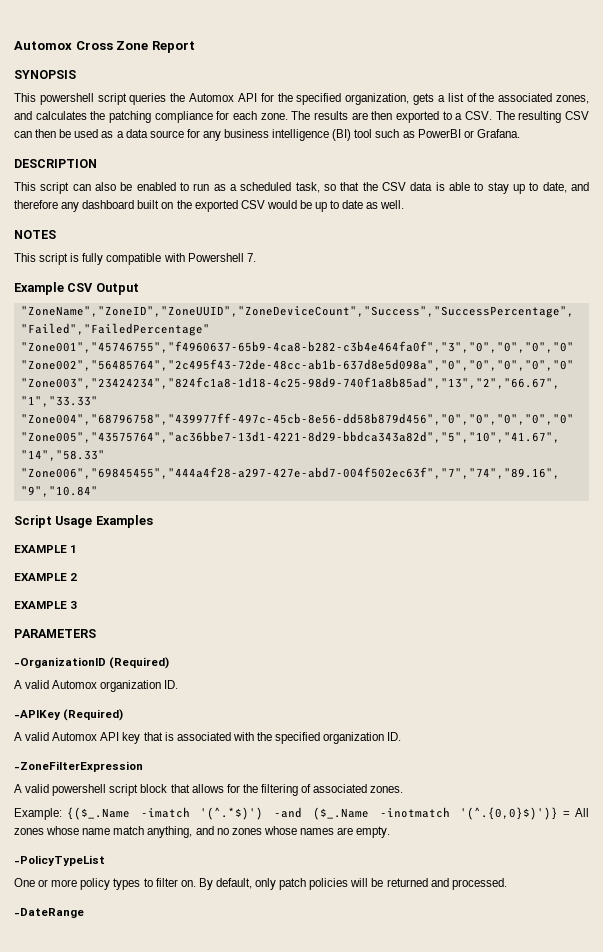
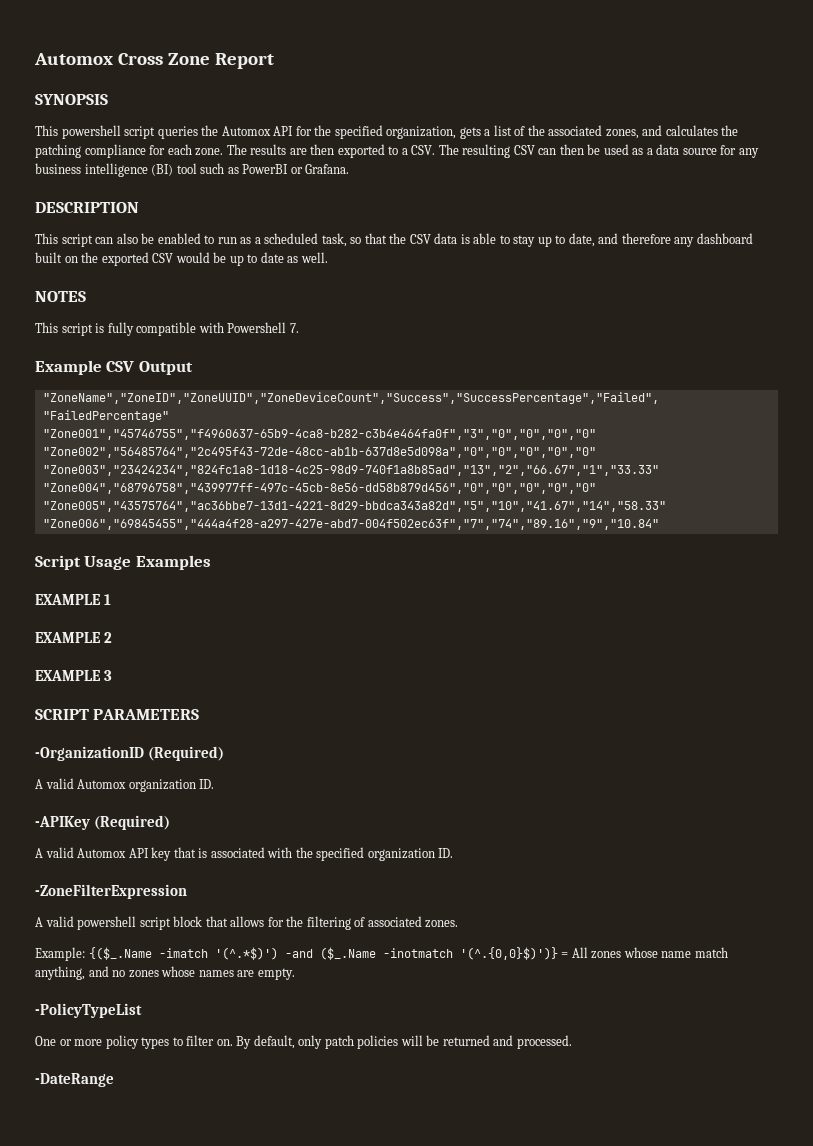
(78, 605) none -> [35,709,89,720] SCRIPT

